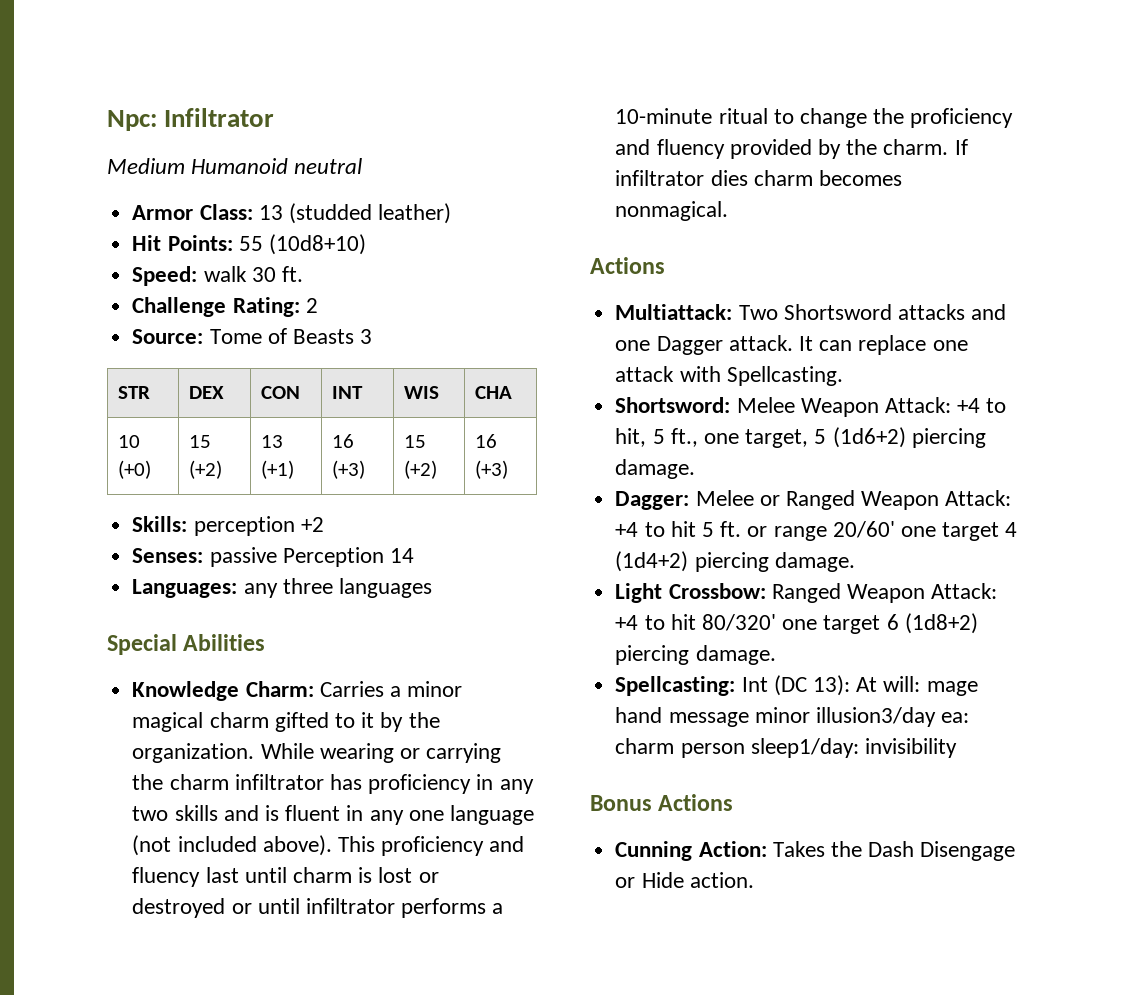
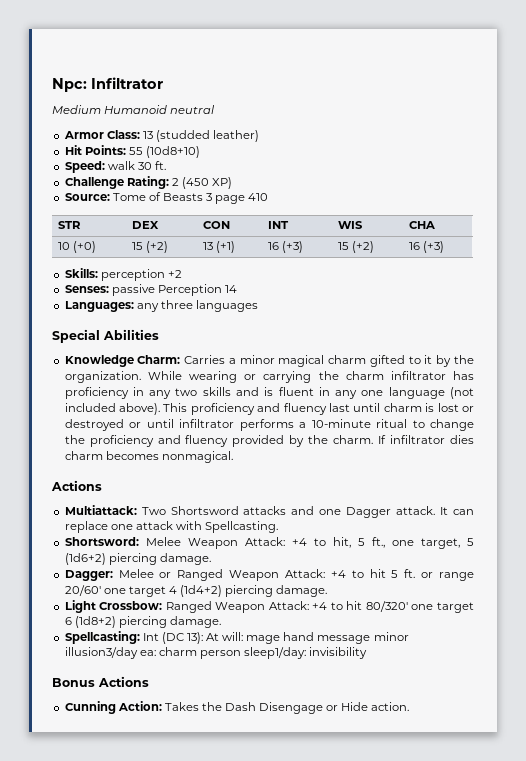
(318, 305) none -> [181,177,233,189] (450 XP)
(373, 336) none -> [215,193,269,204] page 410

